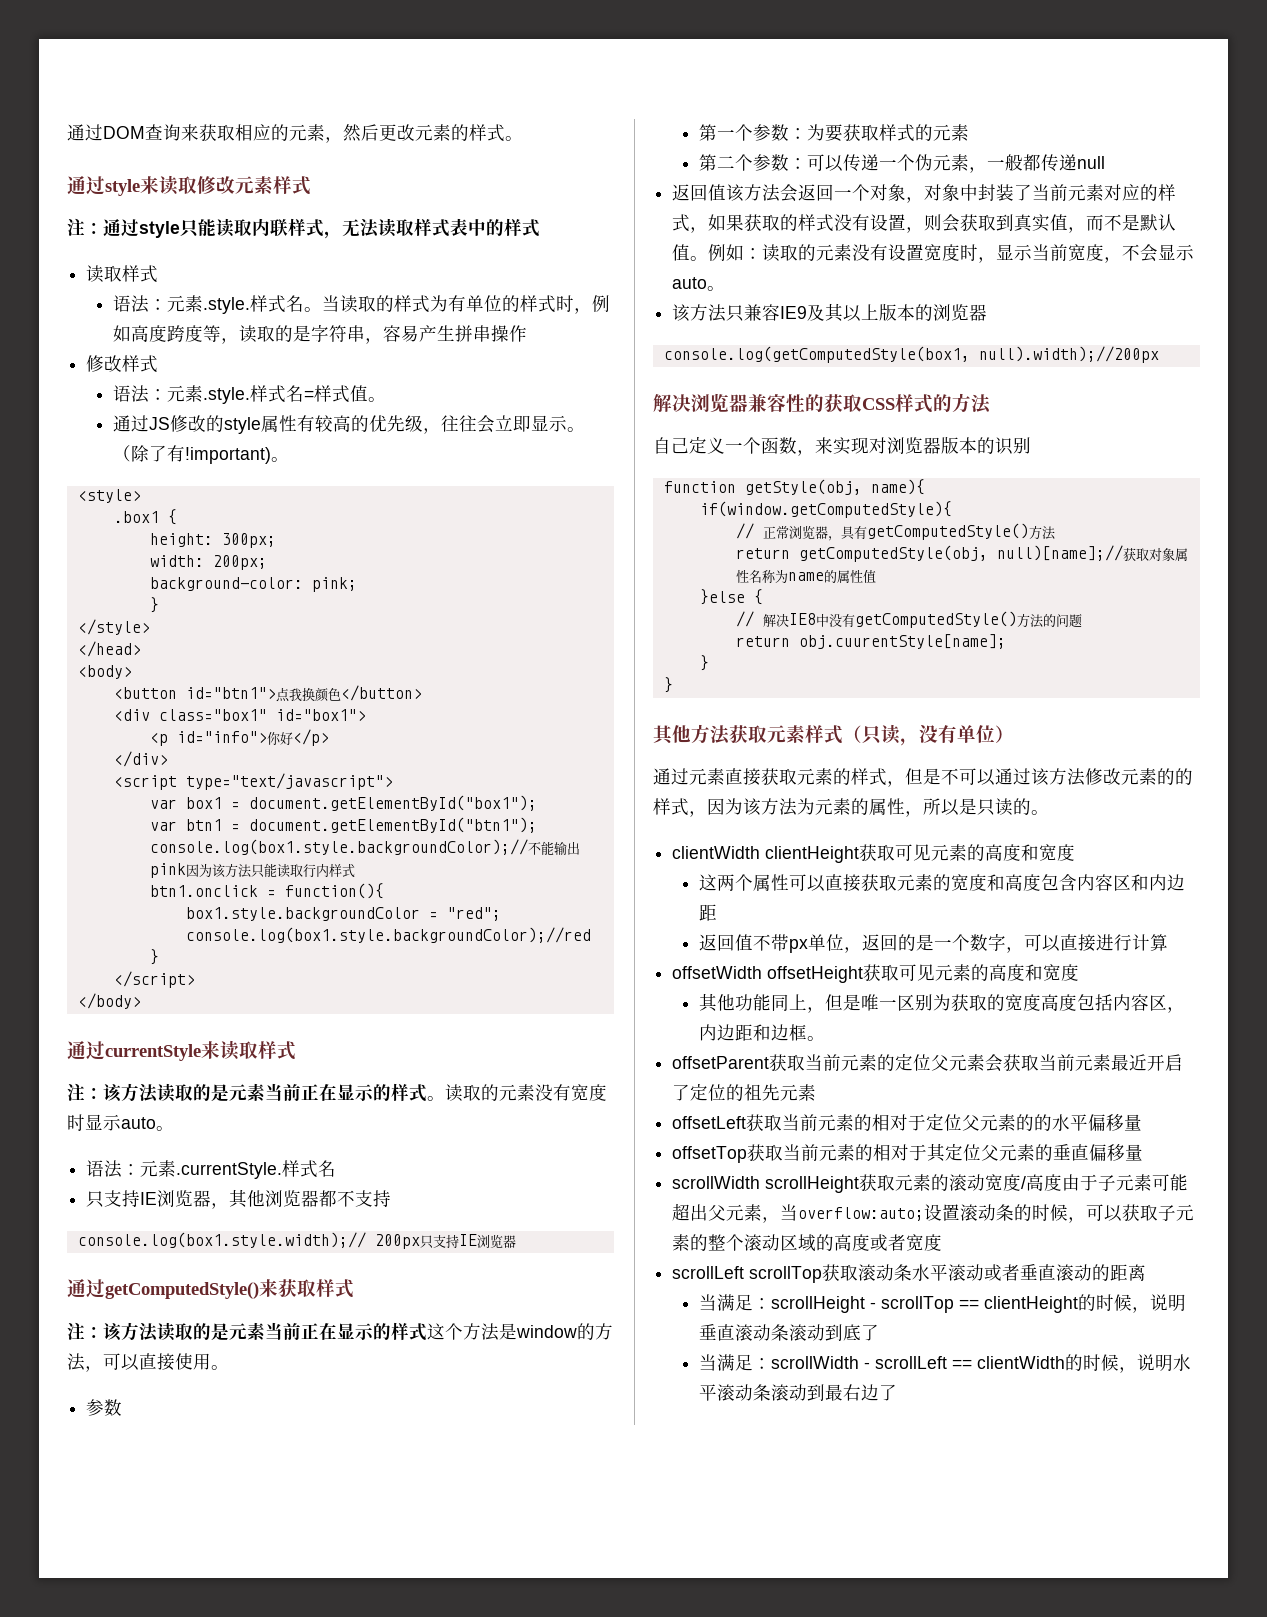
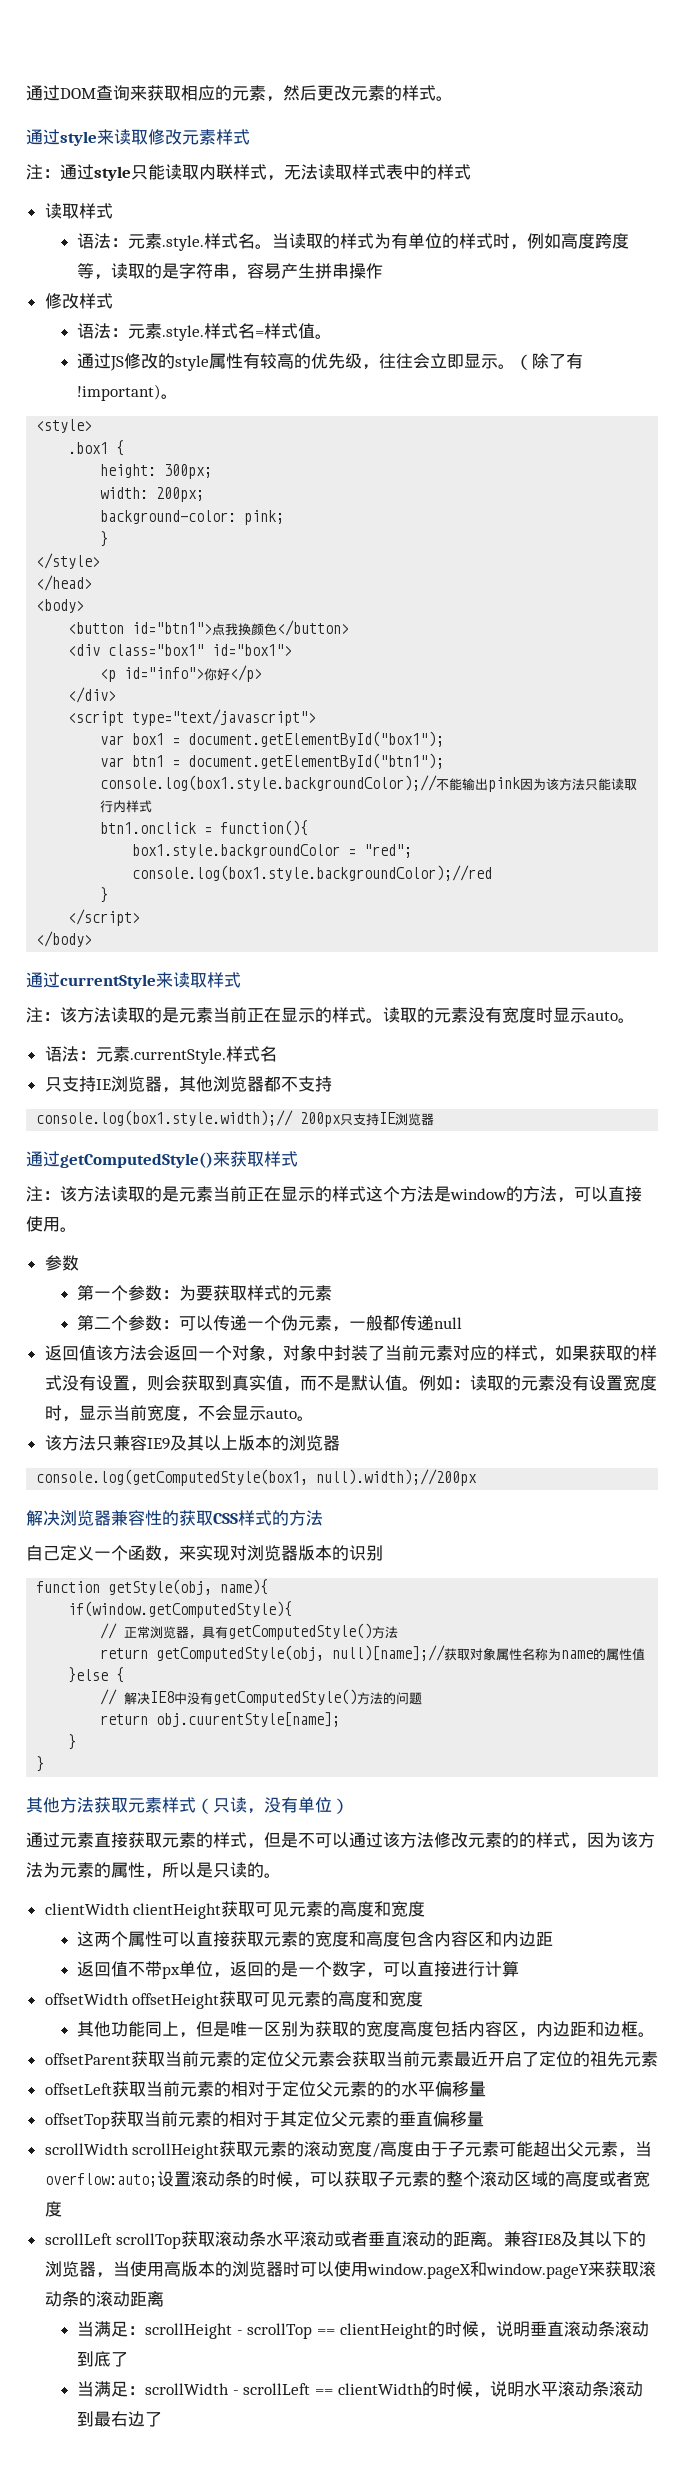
(1147, 1272) none -> [487,2231,647,2247] [44,2261,656,2279] [44,2291,164,2307] 。兼容IE8及其以下的浏览器，当使用高版本的浏览器时可以使用window.pageX和window.pageY来获取滚动条的滚动距离

